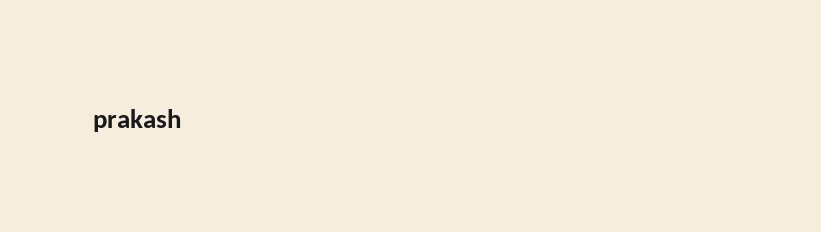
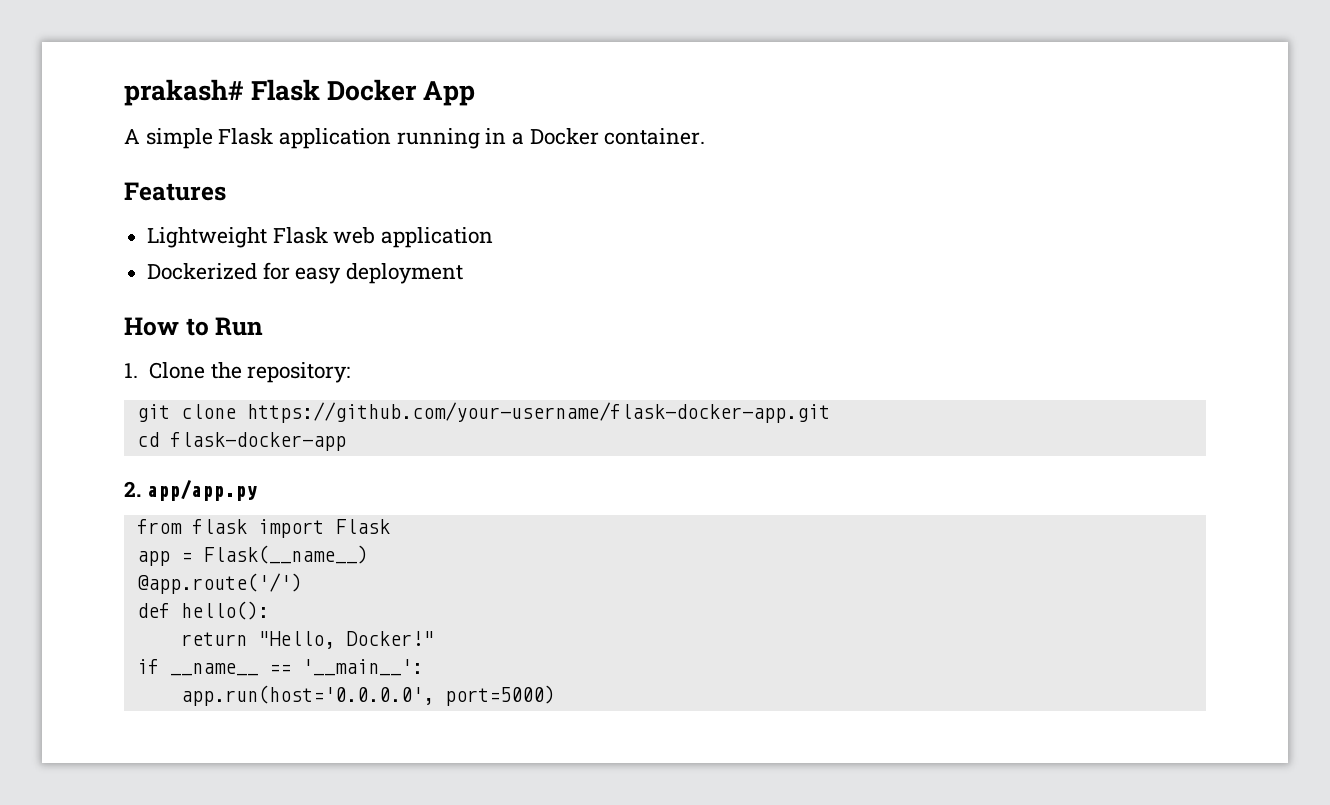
[93,109,181,132] prakash -> [124,79,476,106] [124,128,706,149] [124,182,226,201] [147,227,494,248] [147,262,464,284] [124,317,264,336] [124,362,351,383] [136,402,830,423] [136,432,346,451] [124,480,257,501] [136,519,390,538] [136,545,368,566] [136,573,302,594] [136,601,269,620] [180,631,434,649] [136,659,423,676] [180,685,555,706] prakash# Flask Docker App // A simple Flask application running in a Docker container. // Features // Lightweight Flask web application // Dockerized for easy deployment // How to Run // 1. Clone the repository: // git clone https://github.com/your-username/flask-docker-app.git // cd flask-docker-app // 2. app/app.py // from flask import Flask // app = Flask(__name__) // @app.route('/') // def hello(): // return "Hello, Docker!" // if __name__ == '__main__': // app.run(host='0.0.0.0', port=5000)

